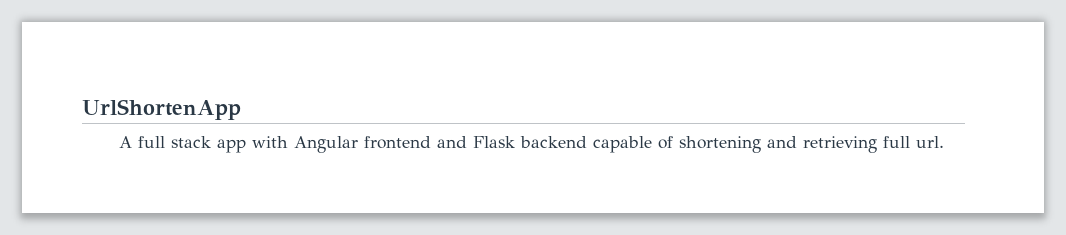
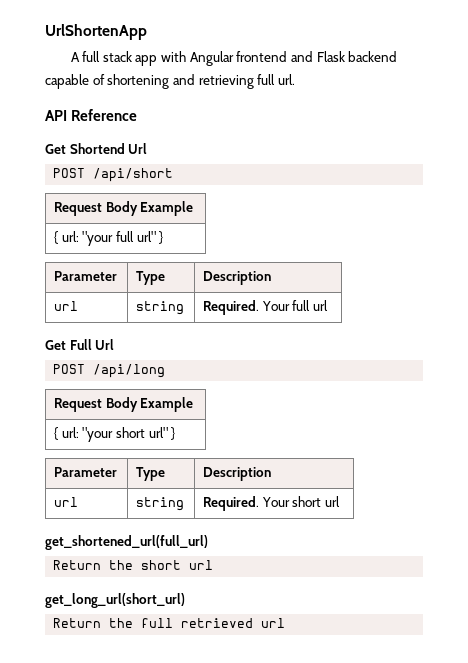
(944, 142) none -> [45,109,138,121] [45,143,148,154] [53,168,174,182] [54,201,194,216] [54,231,164,246] [54,271,118,281] [136,271,166,285] [203,271,272,285] [54,301,79,311] [136,301,185,315] [203,300,329,315] [45,339,115,350] [53,364,166,378] [54,397,194,412] [54,427,176,442] [54,467,118,477] [136,467,166,481] [203,467,272,481] [54,497,79,507] [136,497,185,511] [203,496,341,511] [45,535,208,550] [53,560,214,570] [45,593,185,608] [53,618,286,628] // API Reference // Get Shortend Url // POST /api/short // Request Body Example // { url: "your full url" } // Parameter | Type | Description // url | string | Required. Your full url // Get Full Url // POST /api/long // Request Body Example // { url: "your short url" } // Parameter | Type | Description // url | string | Required. Your short url // get_shortened_url(full_url) // Return the short url // get_long_url(short_url) // Return the full retrieved url

